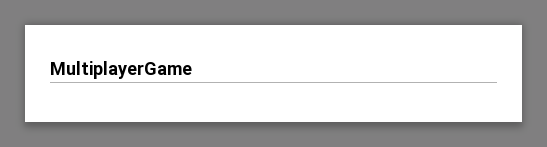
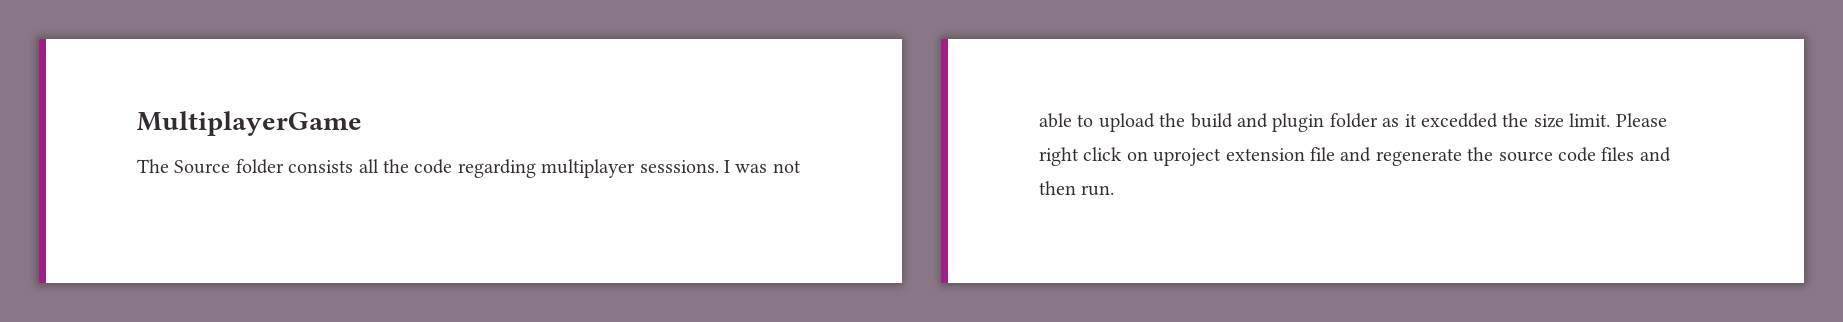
(192, 70) none -> [137,159,801,178] [1039,113,1667,132] [1039,147,1671,166] [1039,181,1115,196] // The Source folder consists all the code regarding multiplayer sesssions. I was not able to upload the build and plugin folder as it excedded the size limit. Please right click on uproject extension file and regenerate the source code files and then run.

